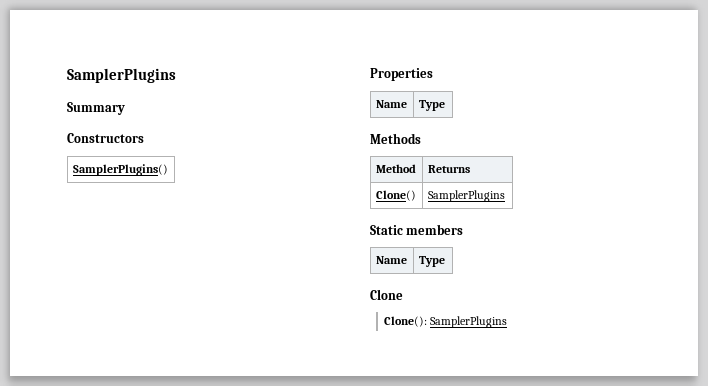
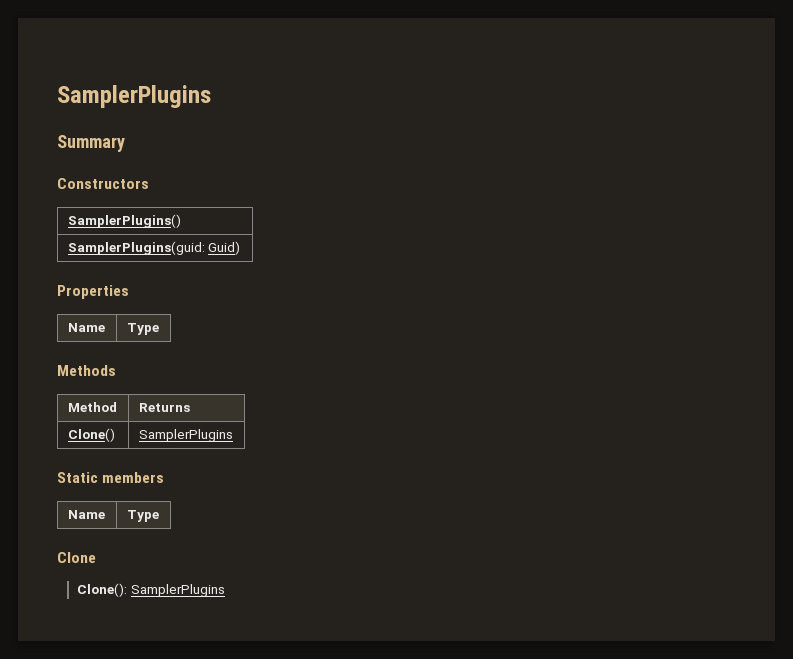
(168, 170) none -> [67,241,241,255] // SamplerPlugins(guid: Guid)

